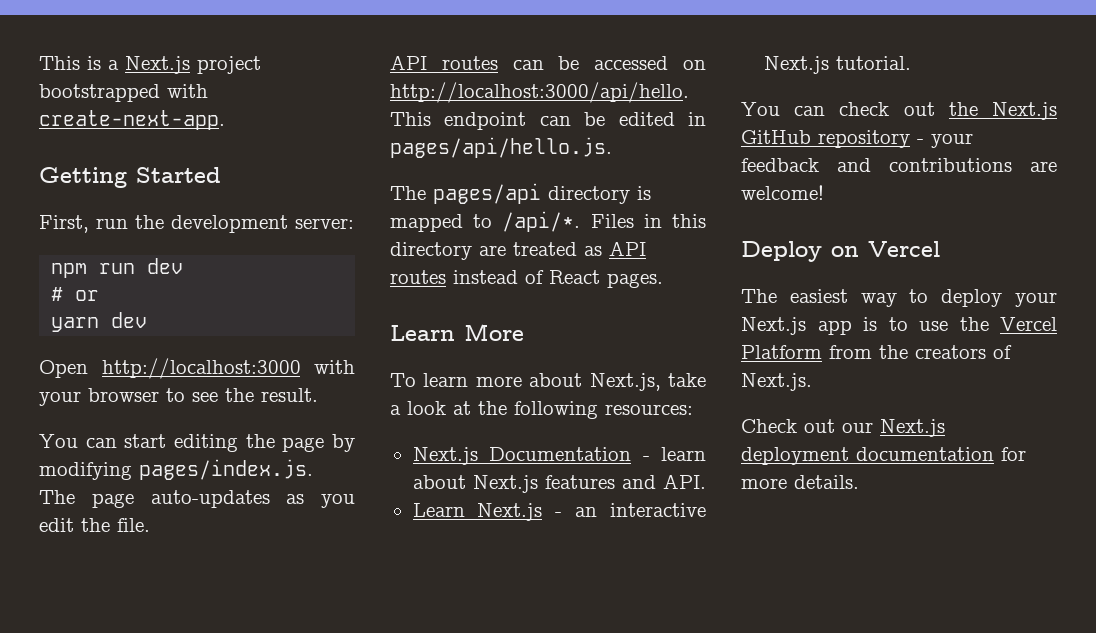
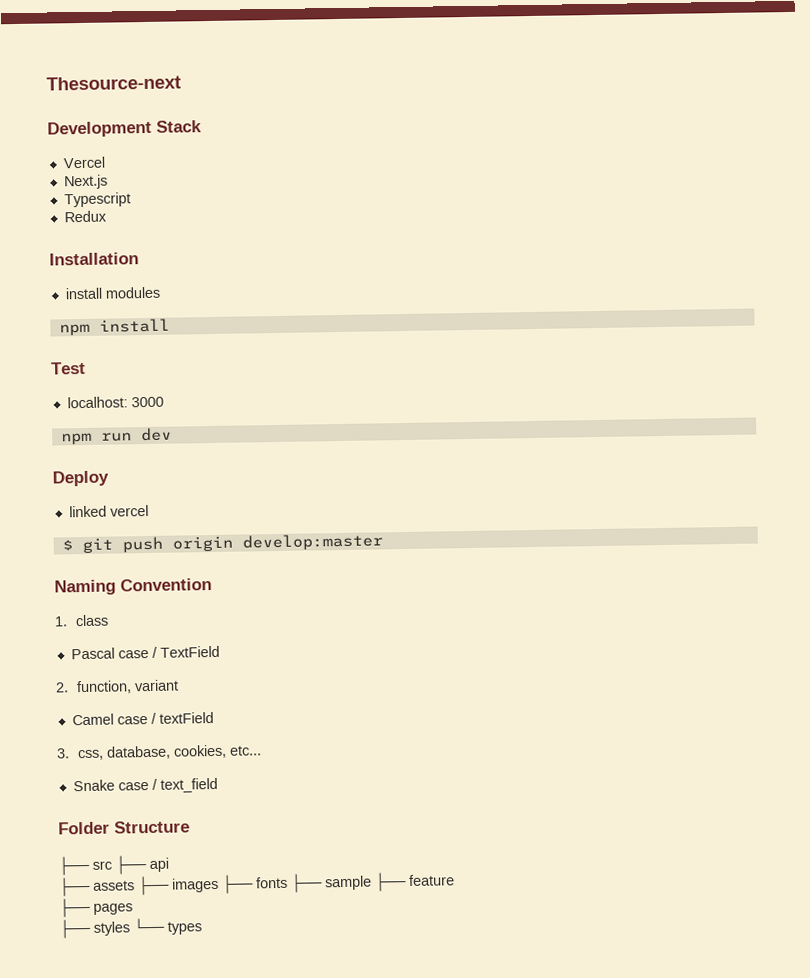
[39,56,261,74] [39,84,208,102] [39,110,225,130] [39,167,221,188] [39,215,354,233] [51,258,184,278] [51,287,100,301] [51,312,148,332] [39,358,355,379] [39,388,318,406] [39,434,355,452] [39,459,313,480] [39,490,355,508] [39,518,150,532] [390,55,706,70] [390,82,689,103] [390,112,706,130] [390,137,612,158] [390,183,651,204] [390,211,706,232] [390,241,646,260] [390,270,663,288] [390,324,524,341] [390,373,706,391] [390,401,693,419] [412,447,706,465] [412,474,706,493] [412,503,706,521] [763,56,911,74] [741,102,1057,120] [741,130,973,148] [741,158,1057,172] [741,185,824,200] [741,241,940,262] [741,289,1057,307] [741,317,1057,335] [741,345,1012,359] [741,373,812,391] [741,419,945,437] [741,447,1026,465] [741,475,859,489] This is a Next.js project bootstrapped with create-next-app. // Getting Started // First, run the development server: // npm run dev // # or // yarn dev // Open http://localhost:3000 with your browser to see the result. // You can start editing the page by modifying pages/index.js. The page auto-updates as you edit the file. // API routes can be accessed on http://localhost:3000/api/hello. This endpoint can be edited in pages/api/hello.js. // The pages/api directory is mapped to /api/*. Files in this directory are treated as API routes instead of React pages. // Learn More // To learn more about Next.js, take a look at the following resources: // Next.js Documentation - learn about Next.js features and API. // Learn Next.js - an interactive Next.js tutorial. // You can check out the Next.js GitHub repository - your feedback and contributions are welcome! // Deploy on Vercel // The easiest way to deploy your Next.js app is to use the Vercel Platform from the creators of Next.js. // Check out our Next.js deployment documentation for more details. -> [46,75,181,91] [47,120,202,138] [62,156,105,169] [63,174,108,190] [63,192,131,208] [63,210,107,223] [49,252,139,266] [64,286,161,300] [58,318,170,336] [50,361,86,375] [66,396,164,409] [60,427,172,445] [52,470,109,487] [68,504,149,518] [61,533,383,554] [54,578,212,596] [54,614,110,627] [70,645,220,660] [55,679,180,695] [71,712,214,726] [56,744,263,761] [72,777,218,793] [58,820,190,835] [58,855,169,876] [58,872,455,897] [59,897,133,918] [59,917,202,939] Thesource-next // Development Stack // Vercel // Next.js // Typescript // Redux // Installation // install modules // npm install // Test // localhost: 3000 // npm run dev // Deploy // linked vercel // $ git push origin develop:master // Naming Convention // 1. class // Pascal case / TextField // 2. function, variant // Camel case / textField // 3. css, database, cookies, etc... // Snake case / text_field // Folder Structure // ├── src ├── api // ├── assets ├── images ├── fonts ├── sample ├── feature // ├── pages // ├── styles └── types

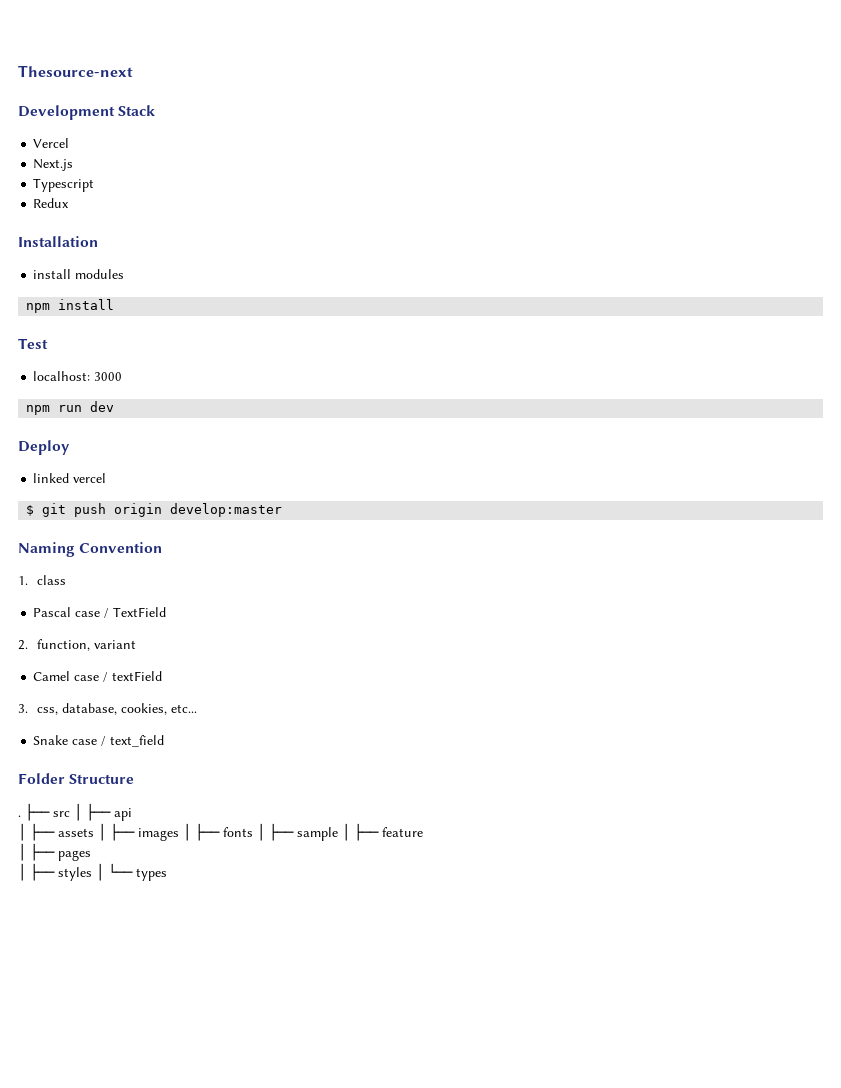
(190, 827) none -> [18,815,21,817] .
(112, 865) none -> [74,803,82,821] │
(169, 865) none -> [18,823,26,841] │
(135, 885) none -> [98,823,106,841] │
(219, 885) none -> [183,823,191,841] │
(288, 882) none -> [257,823,265,841] │
(372, 883) none -> [342,823,350,841] │
(455, 880) none -> [18,843,26,861] │
(133, 909) none -> [18,863,26,881] │
(130, 928) none -> [96,863,104,881] │

